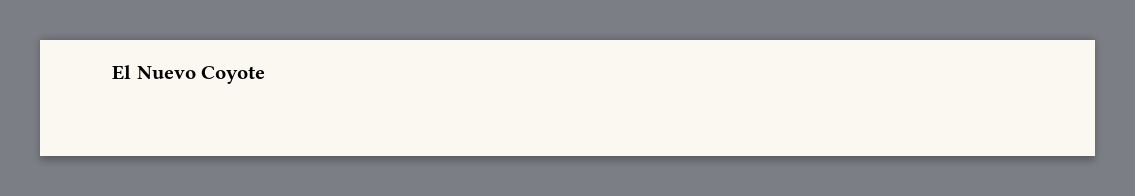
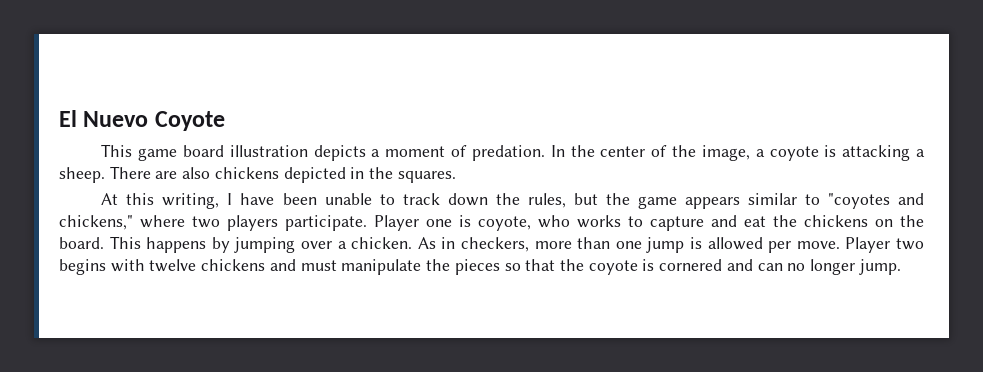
(266, 75) none -> [101,144,926,161] [59,166,456,183] [101,193,925,209] [59,215,924,231] [59,236,925,253] [59,259,901,275] // This game board illustration depicts a moment of predation. In the center of the image, a coyote is attacking a sheep. There are also chickens depicted in the squares. // At this writing, I have been unable to track down the rules, but the game appears similar to "coyotes and chickens," where two players participate. Player one is coyote, who works to capture and eat the chickens on the board. This happens by jumping over a chicken. As in checkers, more than one jump is allowed per move. Player two begins with twelve chickens and must manipulate the pieces so that the coyote is cornered and can no longer jump.

